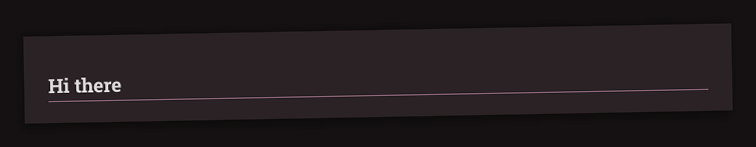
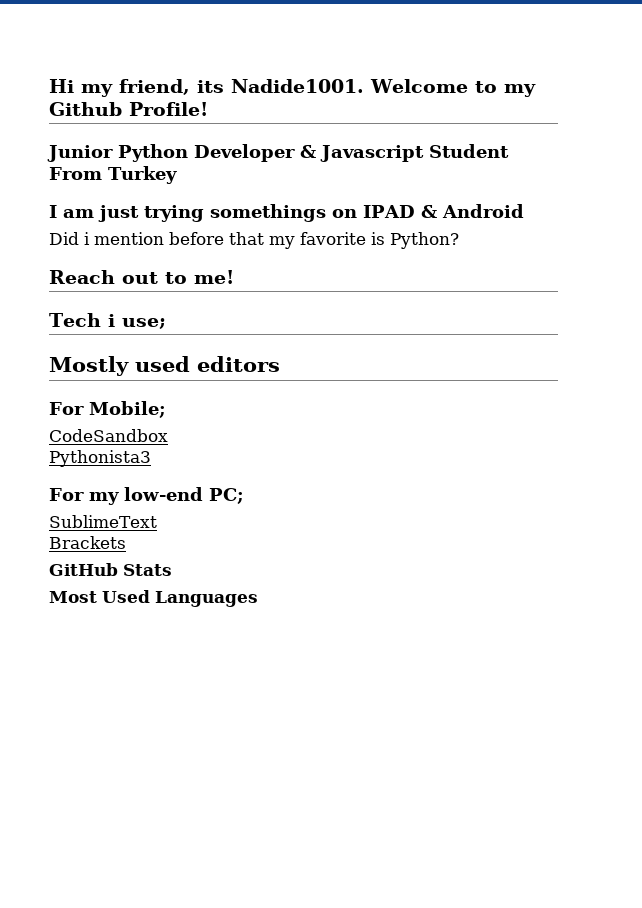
[74,76,123,94] there -> [81,79,536,97] [49,102,208,116] [47,144,509,162] [49,166,177,184] [49,204,524,222] [49,232,459,249] [49,270,234,284] [49,313,166,329] [49,356,280,376] [49,401,166,418] [49,429,168,442] [49,450,151,467] [49,487,244,505] [49,515,157,528] [49,536,126,549] [49,563,172,576] [49,590,258,607] my friend, its Nadide1001. Welcome to my Github Profile! // Junior Python Developer & Javascript Student From Turkey // I am just trying somethings on IPAD & Android // Did i mention before that my favorite is Python? // Reach out to me! // Tech i use; // Mostly used editors // For Mobile; // CodeSandbox // Pythonista3 // For my low-end PC; // SublimeText // Brackets // GitHub Stats // Most Used Languages

